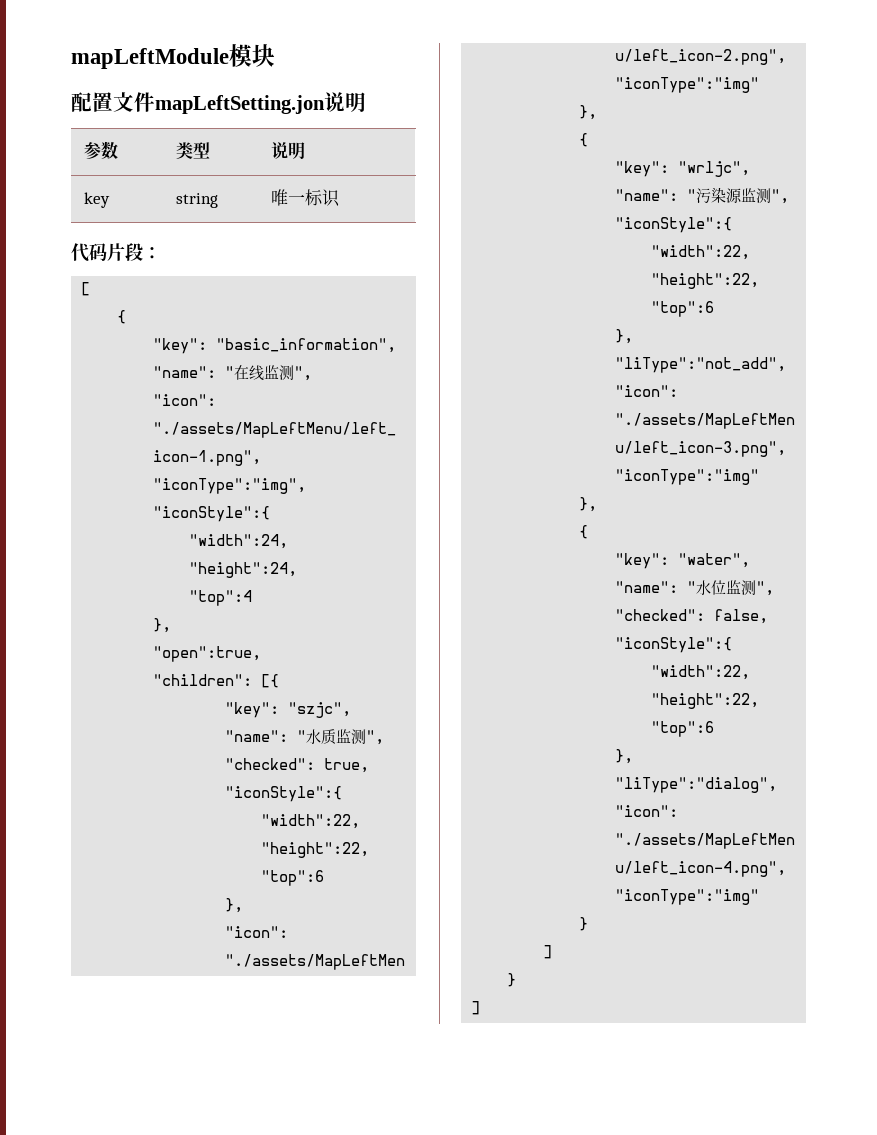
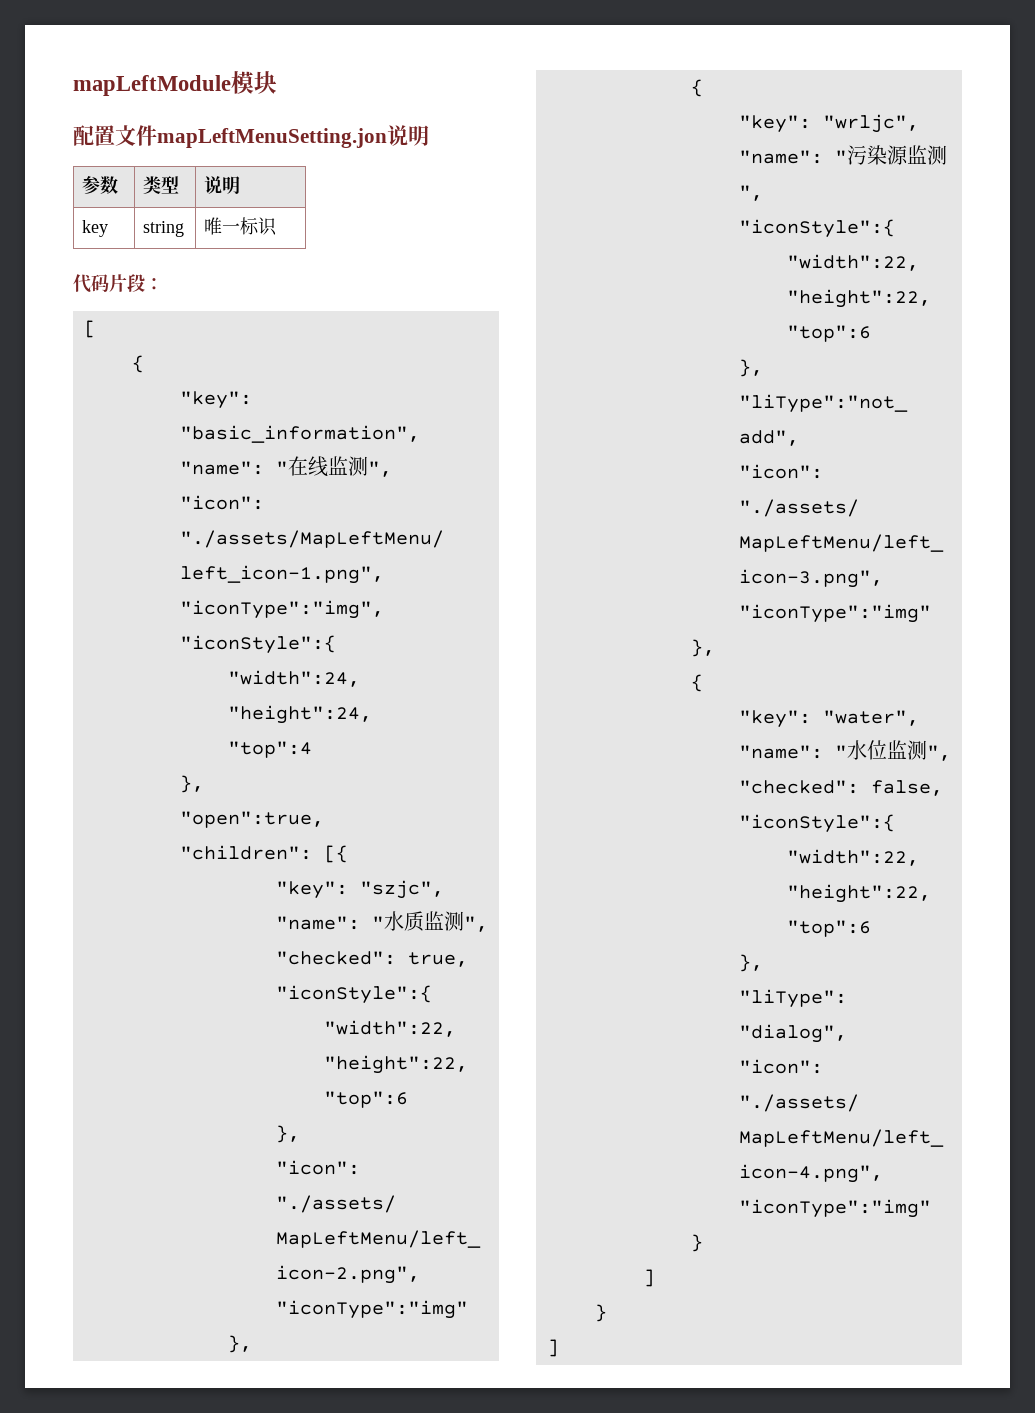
[155,95,325,114] mapLeftSetting.jon -> [157,128,387,148] mapLeftMenuSetting.jon

